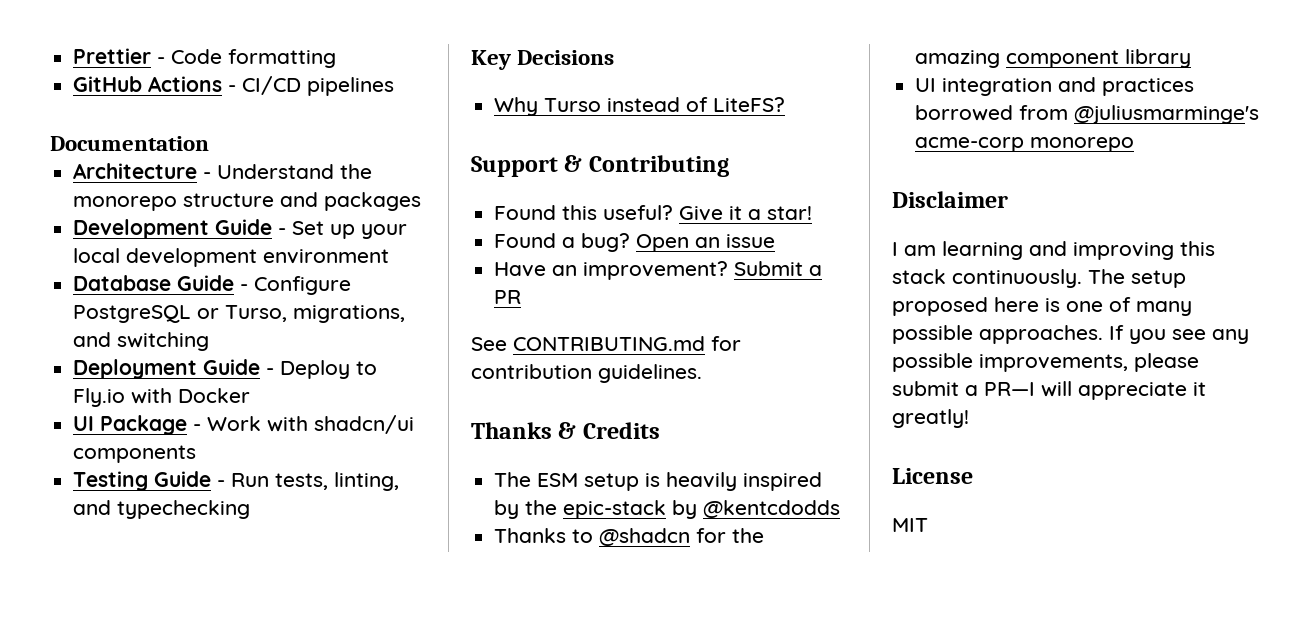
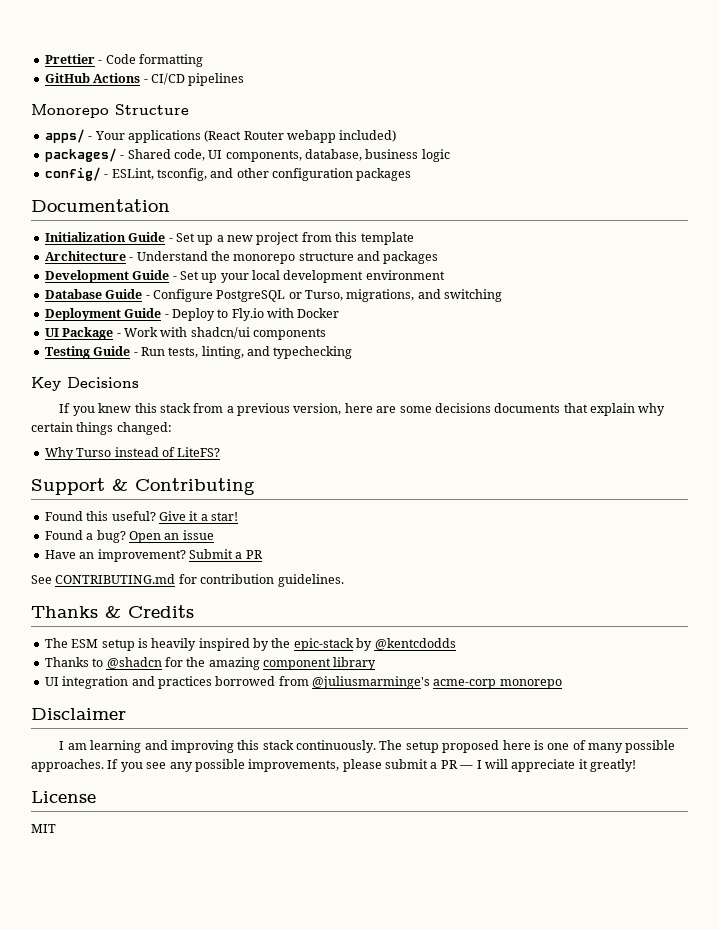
[50,136,209,151] Documentation -> [31,104,189,118] [44,129,397,143] [44,148,450,162] [44,167,412,181] [31,199,170,212] [44,232,414,245] Monorepo Structure // apps/ - Your applications (React Router webapp included) // packages/ - Shared code, UI components, database, business logic // config/ - ESLint, tsconfig, and other configuration packages // Documentation // Initialization Guide - Set up a new project from this template
(615, 57) none -> [59,403,666,416] [31,422,172,435] // If you knew this stack from a previous version, here are some decisions documents that explain why certain things changed:
[984,382,1035,396] PR—I -> [440,760,482,769] PR — I

